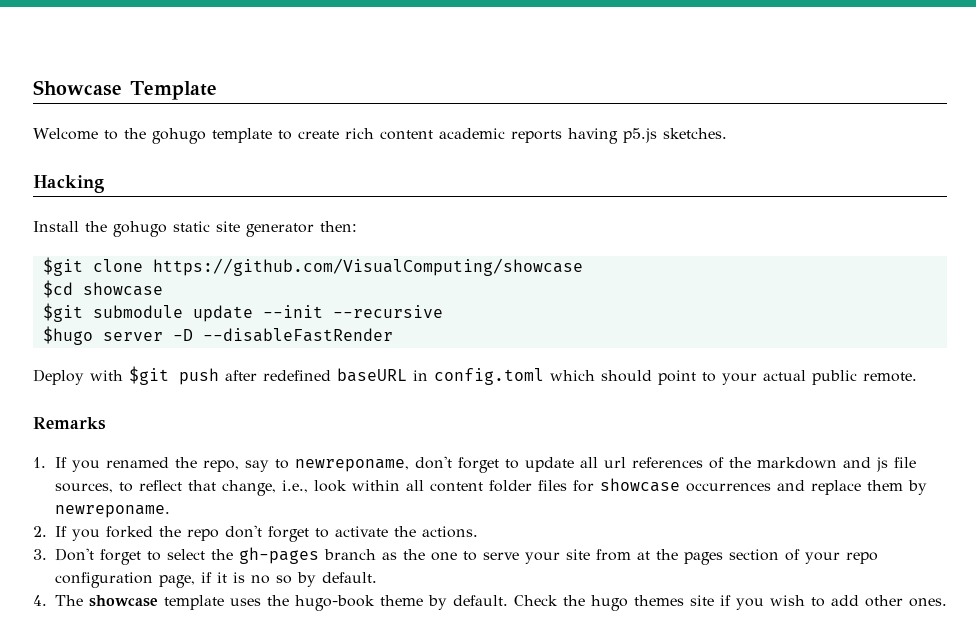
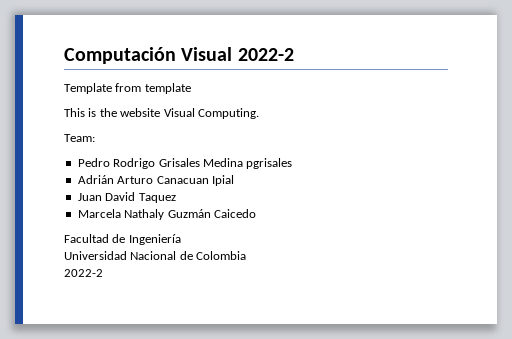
[33,80,217,100] [33,128,727,144] [33,175,104,193] [33,221,357,237] [42,257,583,276] [42,280,163,298] [42,303,443,322] [42,326,393,345] [33,366,917,385] [33,417,106,430] [33,456,916,473] [54,478,927,496] [54,505,170,518] [33,525,478,542] [33,547,878,565] [55,572,377,588] [33,595,947,611] Showcase Template // Welcome to the gohugo template to create rich content academic reports having p5.js sketches. // Hacking // Install the gohugo static site generator then: // $git clone https://github.com/VisualComputing/showcase // $cd showcase // $git submodule update --init --recursive // $hugo server -D --disableFastRender // Deploy with $git push after redefined baseURL in config.toml which should point to your actual public remote. // Remarks // 1. If you renamed the repo, say to newreponame, don't forget to update all url references of the markdown and js file sources, to reflect that change, i.e., look within all content folder files for showcase occurrences and replace them by newreponame. // 2. If you forked the repo don't forget to activate the actions. // 3. Don't forget to select the gh-pages branch as the one to serve your site from at the pages section of your repo configuration page, if it is no so by default. // 4. The showcase template uses the hugo-book theme by default. Check the hugo themes site if you wish to add other ones. -> [64,47,294,64] [64,83,191,94] [64,108,259,119] [64,134,95,142] [77,158,293,169] [77,175,234,186] [77,192,176,203] [77,209,256,220] [64,234,181,245] [64,251,247,260] [64,269,103,277] Computación Visual 2022-2 // Template from template // This is the website Visual Computing. // Team: // Pedro Rodrigo Grisales Medina pgrisales // Adrián Arturo Canacuan Ipial // Juan David Taquez // Marcela Nathaly Guzmán Caicedo // Facultad de Ingeniería // Universidad Nacional de Colombia // 2022-2

